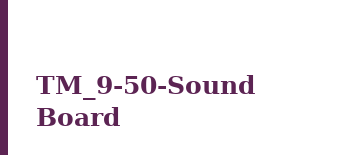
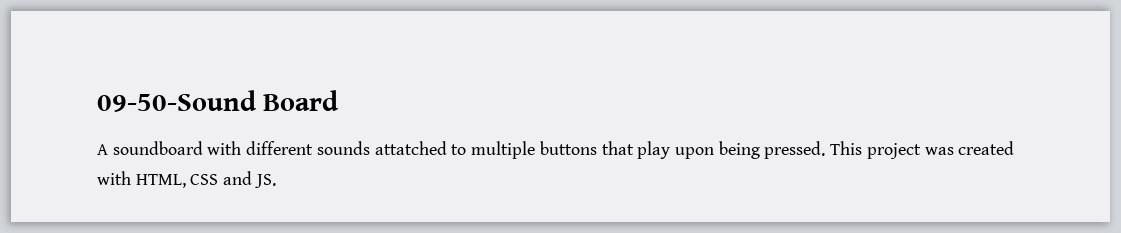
[36,75,255,100] TM_9-50-Sound -> [97,90,257,112] 09-50-Sound
(120, 116) none -> [97,141,1015,159] [97,171,276,188] // A soundboard with different sounds attatched to multiple buttons that play upon being pressed. This project was created with HTML, CSS and JS.

